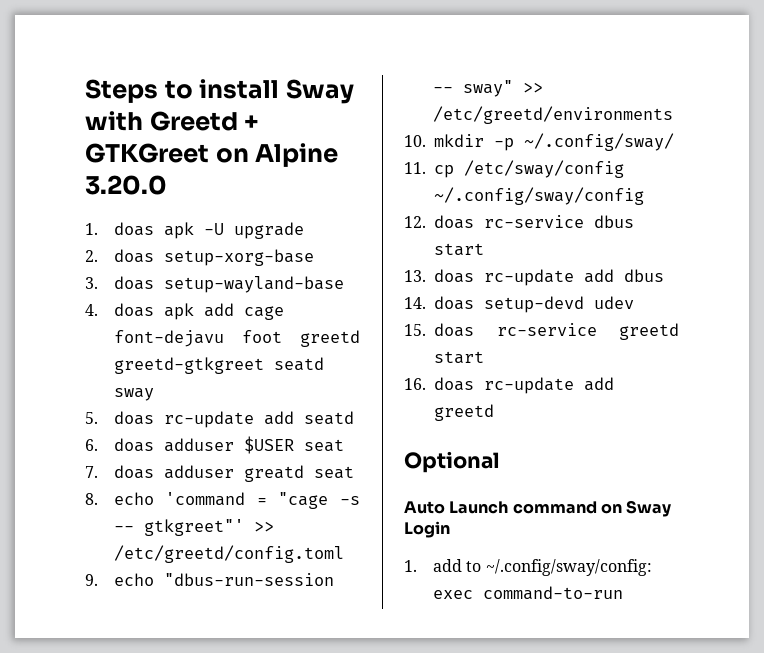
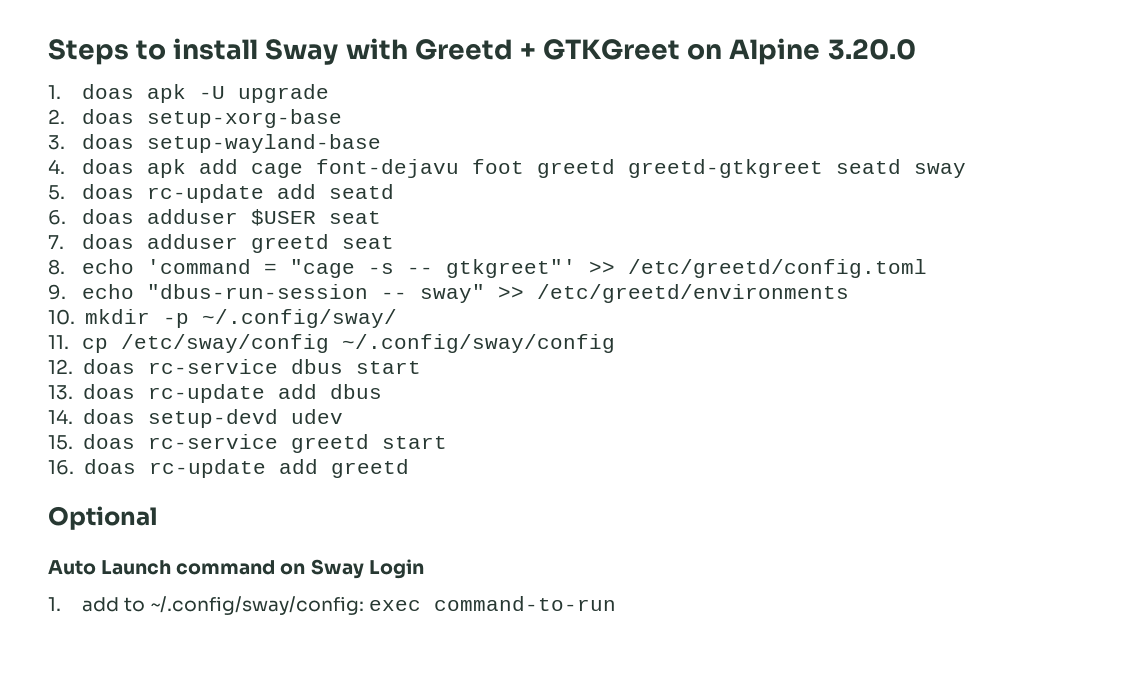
[243,465,304,482] greatd -> [251,234,330,253] greetd

